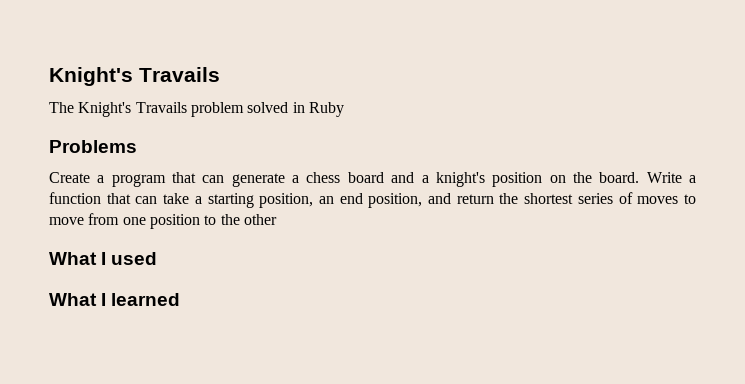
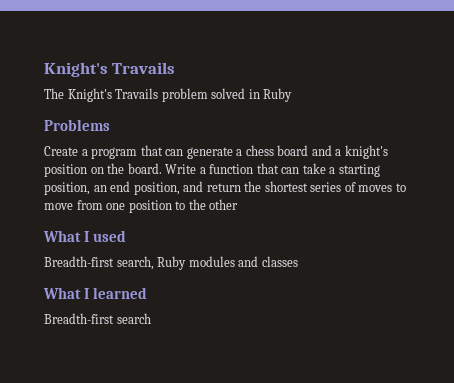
(158, 258) none -> [44,256,298,270] // Breadth-first search, Ruby modules and classes
(181, 299) none -> [44,313,151,324] // Breadth-first search

